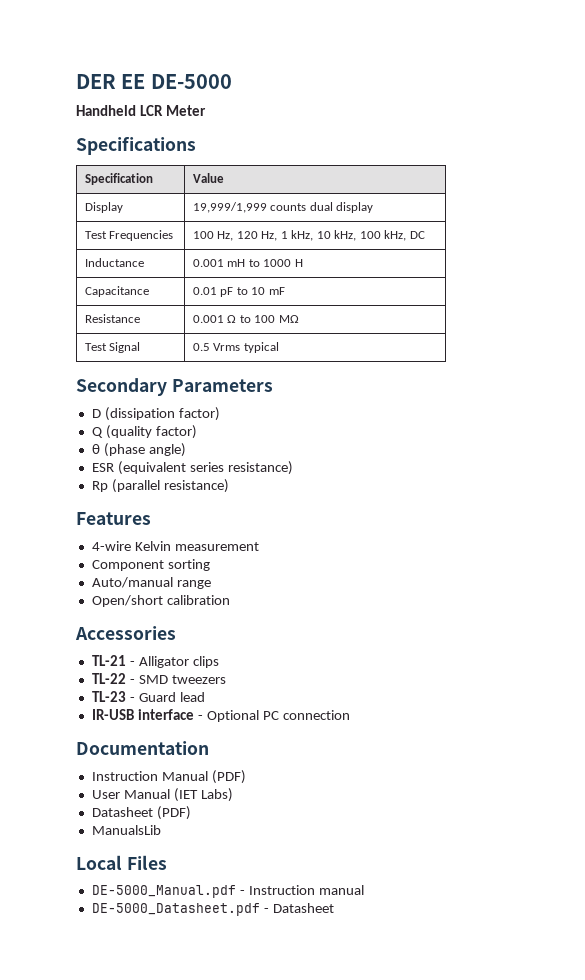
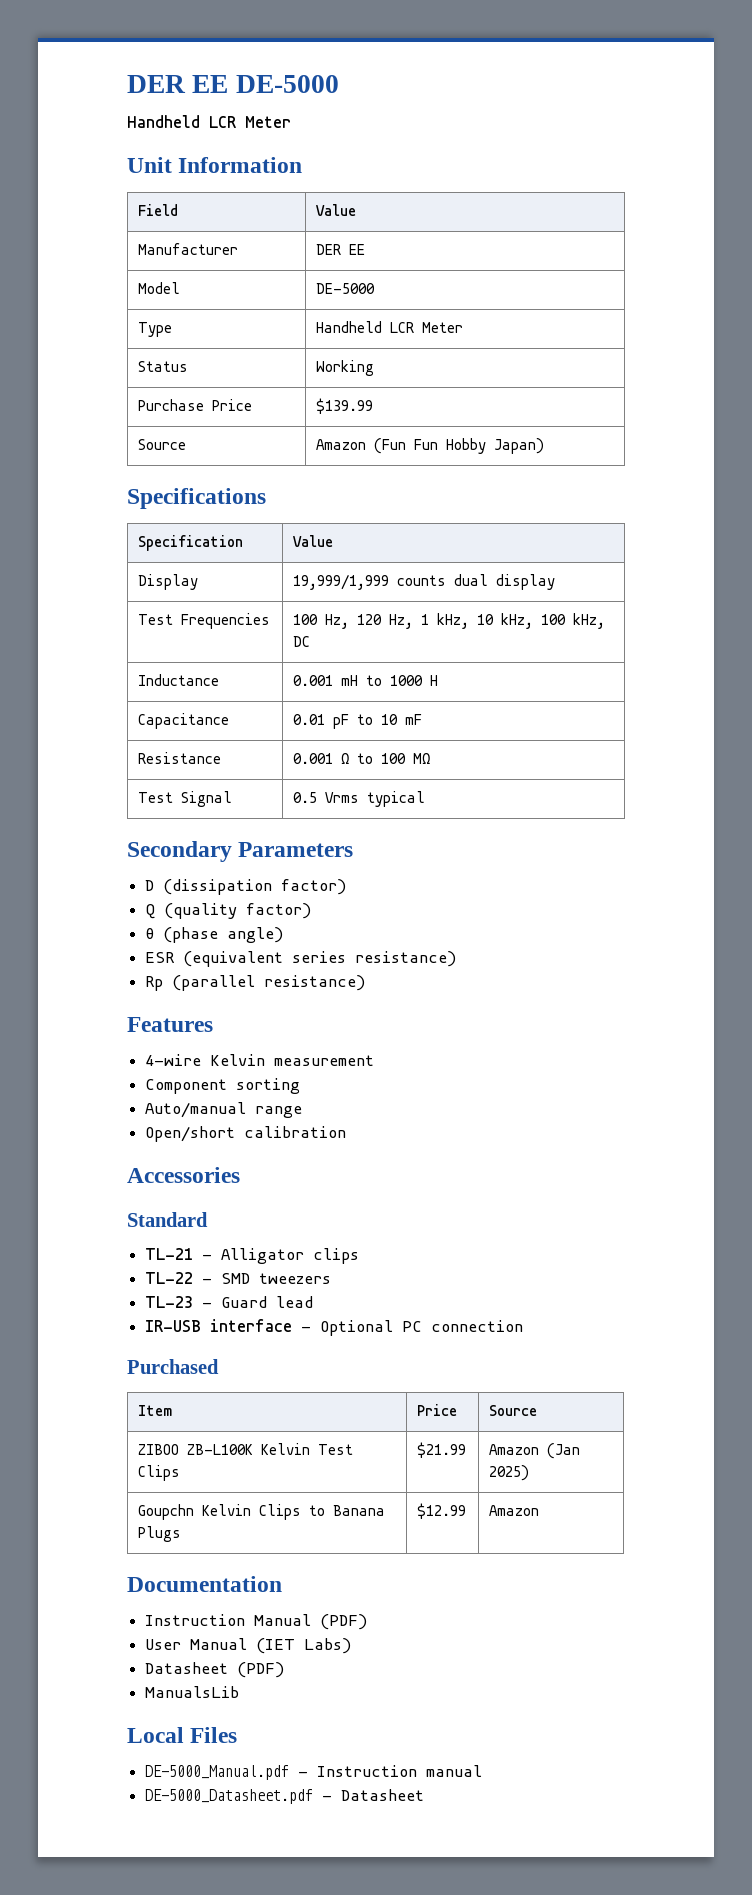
(206, 110) none -> [127,157,303,173] [137,204,178,216] [315,204,356,216] [137,243,238,255] [315,244,365,255] [137,282,180,294] [315,283,375,294] [137,322,172,337] [315,321,463,333] [137,361,188,372] [315,360,374,376] [137,399,252,411] [315,398,373,414] [137,439,186,450] [315,438,544,454] // Unit Information // Field | Value // Manufacturer | DER EE // Model | DE-5000 // Type | Handheld LCR Meter // Status | Working // Purchase Price | $139.99 // Source | Amazon (Fun Fun Hobby Japan)
(176, 633) none -> [127,1212,208,1227] // Standard
(350, 715) none -> [127,1359,219,1374] [137,1405,172,1416] [416,1404,457,1416] [488,1405,537,1416] [137,1443,353,1455] [137,1465,180,1481] [416,1442,466,1458] [488,1443,580,1459] [488,1465,529,1481] [137,1504,385,1520] [137,1526,181,1542] [416,1503,466,1519] [488,1505,539,1516] // Purchased // Item | Price | Source // ZIBOO ZB-L100K Kelvin Test Clips | $21.99 | Amazon (Jan 2025) // Goupchn Kelvin Clips to Banana Plugs | $12.99 | Amazon

